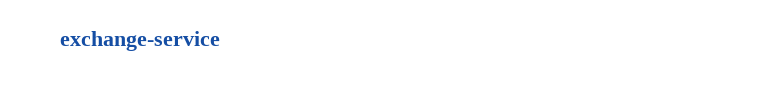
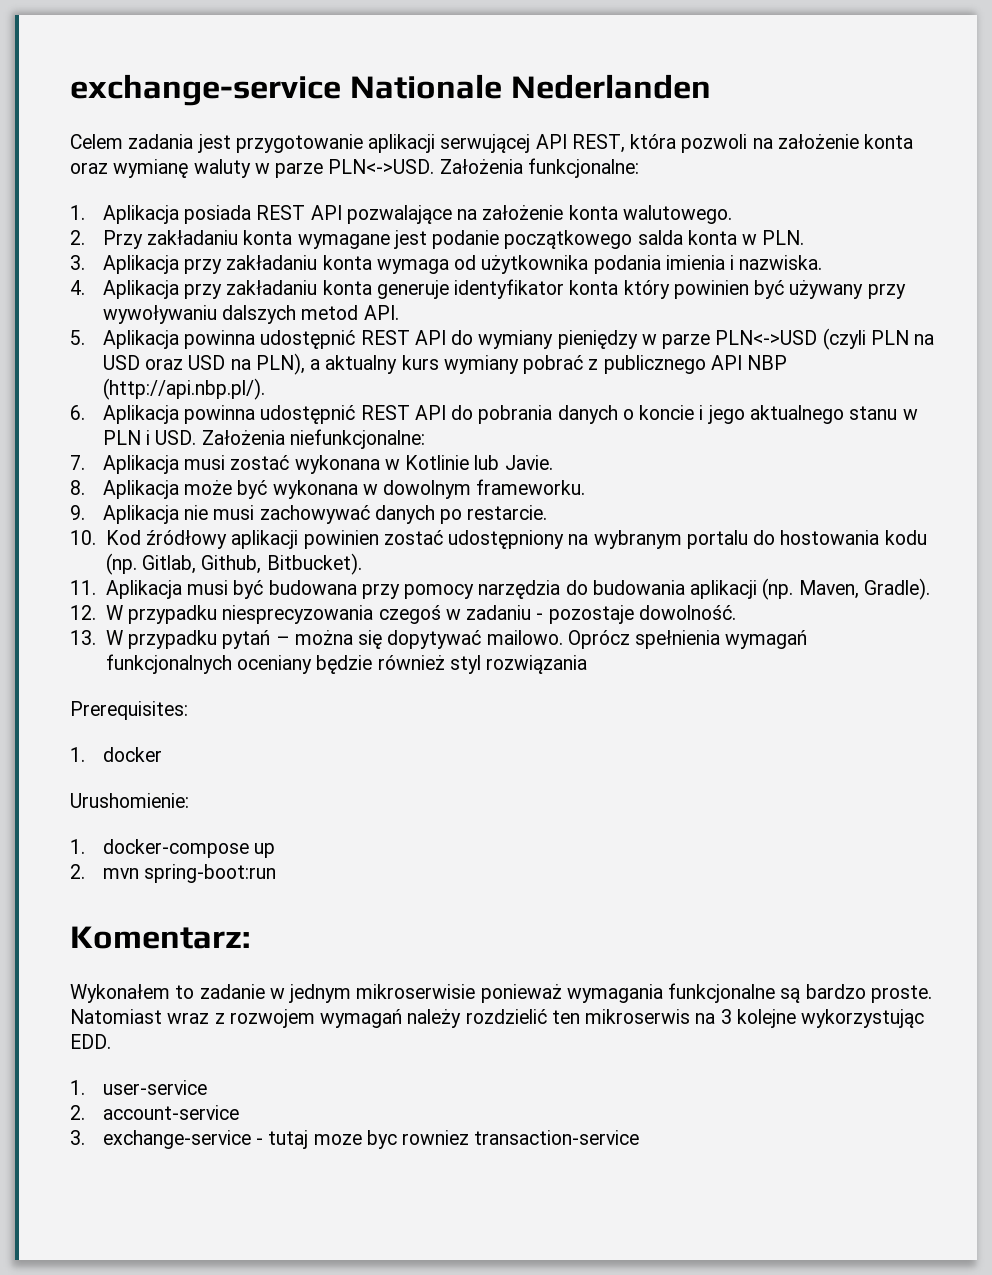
[60,31,220,51] exchange-service -> [70,74,711,106] [70,134,914,153] [70,158,639,178] [70,205,732,224] [70,230,805,249] [70,255,823,274] [70,279,906,299] [102,305,399,324] [70,328,935,350] [102,353,788,375] [102,378,265,400] [70,405,918,424] [102,429,425,449] [70,455,553,474] [70,479,586,499] [70,505,548,524] [70,530,927,549] [105,553,362,575] [70,578,930,600] [70,605,736,624] [70,630,808,649] [105,654,588,674] [70,701,188,720] [70,747,162,762] [70,793,189,808] [70,839,276,858] [70,864,277,883] [70,926,250,949] [70,983,932,1003] [70,1009,925,1028] [70,1034,111,1049] [70,1080,207,1095] [70,1105,239,1120] [70,1130,640,1149] exchange-service Nationale Nederlanden // Celem zadania jest przygotowanie aplikacji serwującej API REST, która pozwoli na założenie konta oraz wymianę waluty w parze PLN<->USD. Założenia funkcjonalne: // 1. Aplikacja posiada REST API pozwalające na założenie konta walutowego. // 2. Przy zakładaniu konta wymagane jest podanie początkowego salda konta w PLN. // 3. Aplikacja przy zakładaniu konta wymaga od użytkownika podania imienia i nazwiska. // 4. Aplikacja przy zakładaniu konta generuje identyfikator konta który powinien być używany przy wywoływaniu dalszych metod API. // 5. Aplikacja powinna udostępnić REST API do wymiany pieniędzy w parze PLN<->USD (czyli PLN na USD oraz USD na PLN), a aktualny kurs wymiany pobrać z publicznego API NBP (http://api.nbp.pl/). // 6. Aplikacja powinna udostępnić REST API do pobrania danych o koncie i jego aktualnego stanu w PLN i USD. Założenia niefunkcjonalne: // 7. Aplikacja musi zostać wykonana w Kotlinie lub Javie. // 8. Aplikacja może być wykonana w dowolnym frameworku. // 9. Aplikacja nie musi zachowywać danych po restarcie. // 10. Kod źródłowy aplikacji powinien zostać udostępniony na wybranym portalu do hostowania kodu (np. Gitlab, Github, Bitbucket). // 11. Aplikacja musi być budowana przy pomocy narzędzia do budowania aplikacji (np. Maven, Gradle). // 12. W przypadku niesprecyzowania czegoś w zadaniu - pozostaje dowolność. // 13. W przypadku pytań – można się dopytywać mailowo. Oprócz spełnienia wymagań funkcjonalnych oceniany będzie również styl rozwiązania // Prerequisites: // 1. docker // Urushomienie: // 1. docker-compose up // 2. mvn spring-boot:run // Komentarz: // Wykonałem to zadanie w jednym mikroserwisie ponieważ wymagania funkcjonalne są bardzo proste. Natomiast wraz z rozwojem wymagań należy rozdzielić ten mikroserwis na 3 kolejne wykorzystując EDD. // 1. user-service // 2. account-service // 3. exchange-service - tutaj moze byc rowniez transaction-service

